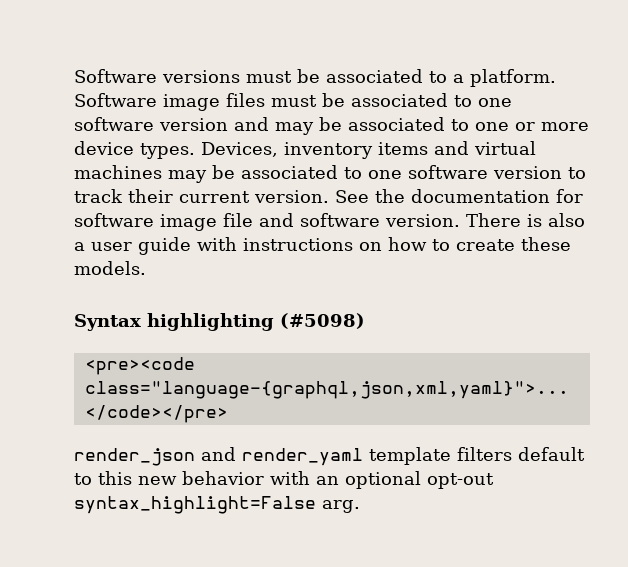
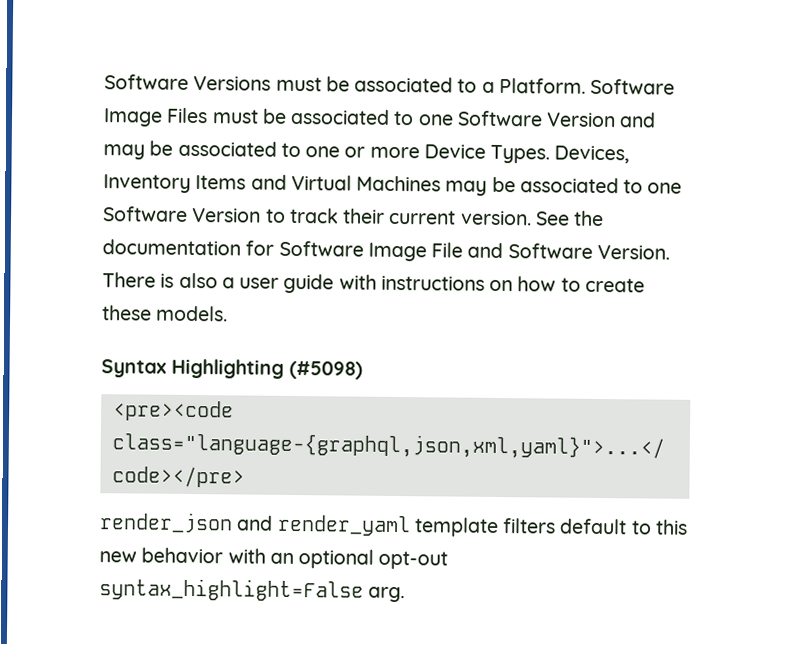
[74,69,240,83] Software versions -> [104,74,272,91] Software Versions
[470,69,556,87] [74,93,265,111] platform. Software image files -> [498,77,676,95] [103,107,209,127] Platform. Software Image Files
[74,117,228,131] software version -> [456,110,617,128] Software Version
[74,141,536,159] [74,165,562,183] device types. Devices, inventory items and virtual machines may be associated to one software version -> [423,144,631,164] [103,174,683,196] [103,206,262,223] Device Types. Devices, Inventory Items and Virtual Machines may be associated to one Software Version
[74,213,460,231] software image file and software version. -> [278,240,670,262] Software Image File and Software Version.
[147,313,274,331] highlighting -> [171,358,285,379] Highlighting

